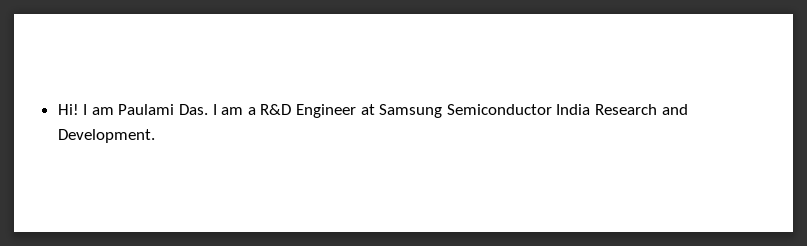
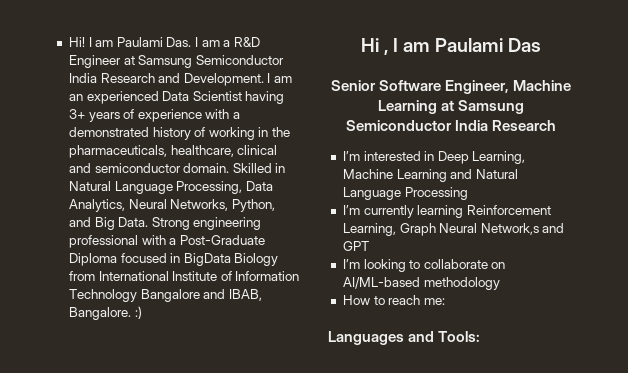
(155, 136) none -> [267,73,293,83] [68,91,285,104] [68,109,241,122] [68,127,291,140] [68,145,278,158] [68,163,286,173] [68,181,273,194] [68,199,275,212] [68,217,262,230] [68,235,265,248] [68,253,279,266] [68,271,300,281] [68,289,262,302] [68,306,142,320] [360,38,542,55] [330,80,572,94] [377,100,525,114] [345,120,557,131] [342,151,526,164] [342,169,518,182] [342,187,468,200] [342,205,551,218] [342,223,565,236] [342,241,369,251] [342,259,506,272] [342,277,500,290] [342,295,445,305] [328,331,481,345] I am an experienced Data Scientist having 3+ years of experience with a demonstrated history of working in the pharmaceuticals, healthcare, clinical and semiconductor domain. Skilled in Natural Language Processing, Data Analytics, Neural Networks, Python, and Big Data. Strong engineering professional with a Post-Graduate Diploma focused in BigData Biology from International Institute of Information Technology Bangalore and IBAB, Bangalore. :) // Hi , I am Paulami Das // Senior Software Engineer, Machine Learning at Samsung Semiconductor India Research // I’m interested in Deep Learning, Machine Learning and Natural Language Processing // I’m currently learning Reinforcement Learning, Graph Neural Network,s and GPT // I’m looking to collaborate on AI/ML-based methodology // How to reach me: // Languages and Tools:

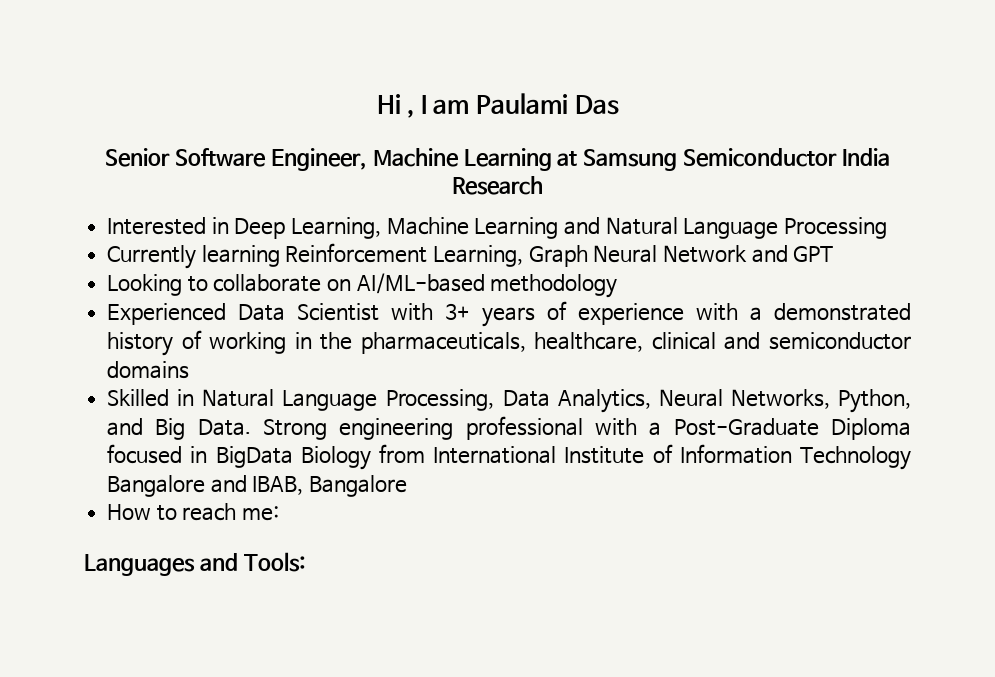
[68,37,261,47] [68,55,284,68] [68,73,293,86] [68,91,159,104] Hi! I am Paulami Das. I am a R&D Engineer at Samsung Semiconductor India Research and Development. I am an experienced -> [376,93,619,118] [104,148,891,171] [452,176,544,195] [107,217,888,239] [107,243,834,269] [107,273,618,298] [107,303,227,325] Hi , I am Paulami Das // Senior Software Engineer, Machine Learning at Samsung Semiconductor India Research // Interested in Deep Learning, Machine Learning and Natural Language Processing // Currently learning Reinforcement Learning, Graph Neural Network and GPT // Looking to collaborate on AI/ML-based methodology // Experienced
[245,91,285,104] having -> [391,303,434,321] with
[183,163,230,173] domain. -> [107,361,190,379] domains //
[68,306,142,320] [360,38,542,55] [330,80,572,94] [377,100,525,114] [345,120,557,131] [342,151,526,164] [342,169,518,182] [342,187,468,200] [342,205,551,218] [342,223,565,236] [342,241,369,251] [342,259,506,272] [342,277,500,290] Bangalore. :) // Hi , I am Paulami Das // Senior Software Engineer, Machine Learning at Samsung Semiconductor India Research // I’m interested in Deep Learning, Machine Learning and Natural Language Processing // I’m currently learning Reinforcement Learning, Graph Neural Network,s and GPT // I’m looking to collaborate on AI/ML-based methodology -> [309,475,408,497] Bangalore

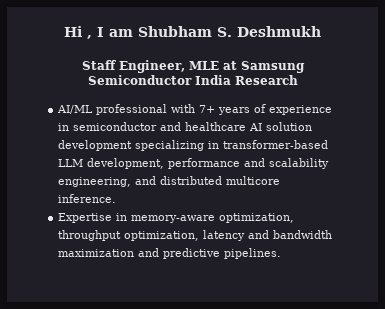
[475,93,619,115] [104,148,552,171] Paulami Das // Senior Software Engineer, Machine Learning -> [138,26,321,37] [81,60,219,73] Shubham S. Deshmukh // Staff Engineer, MLE
[107,217,888,239] [107,243,834,269] [107,273,618,298] [107,301,912,327] [107,330,911,356] [107,361,190,379] [107,389,911,413] [107,416,911,440] [107,444,912,470] [107,475,408,497] [107,503,280,521] [84,552,306,576] Interested in Deep Learning, Machine Learning and Natural Language Processing // Currently learning Reinforcement Learning, Graph Neural Network and GPT // Looking to collaborate on AI/ML-based methodology // Experienced Data Scientist with 3+ years of experience with a demonstrated history of working in the pharmaceuticals, healthcare, clinical and semiconductor domains // Skilled in Natural Language Processing, Data Analytics, Neural Networks, Python, and Big Data. Strong engineering professional with a Post-Graduate Diploma focused in BigData Biology from International Institute of Information Technology Bangalore and IBAB, Bangalore // How to reach me: // Languages and Tools: -> [57,104,333,115] [58,122,313,131] [58,140,329,151] [58,158,330,169] [58,176,281,187] [58,194,117,203] [58,213,295,223] [58,230,333,241] [58,248,282,259] AI/ML professional with 7+ years of experience in semiconductor and healthcare AI solution development specializing in transformer-based LLM development, performance and scalability engineering, and distributed multicore inference. // Expertise in memory-aware optimization, throughput optimization, latency and bandwidth maximization and predictive pipelines.

